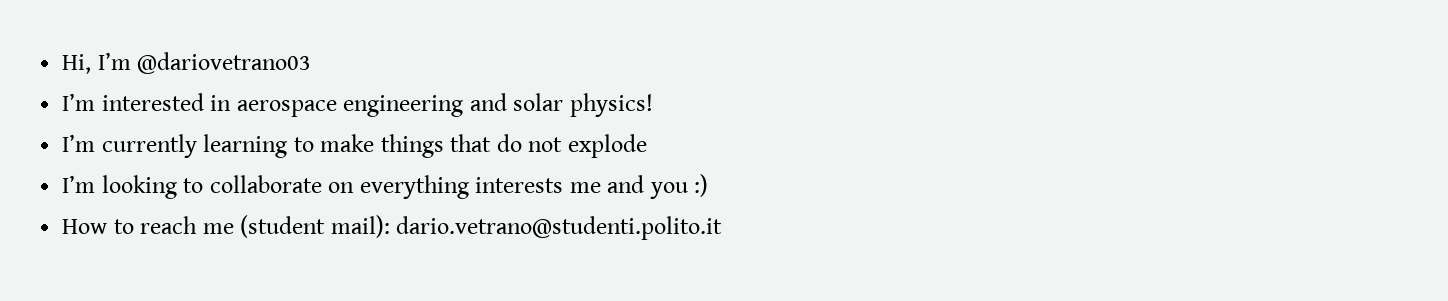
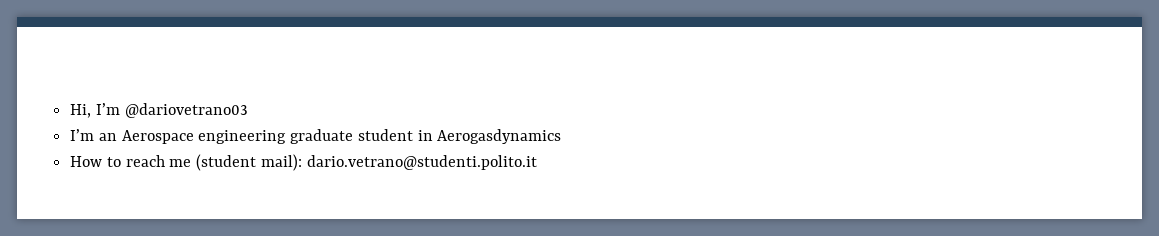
[101,93,653,117] [62,134,647,158] [62,174,709,199] interested in aerospace engineering and solar physics! // I’m currently learning to make things that do not explode // I’m looking to collaborate on everything interests me and you :) -> [98,129,562,144] an Aerospace engineering graduate student in Aerogasdynamics

